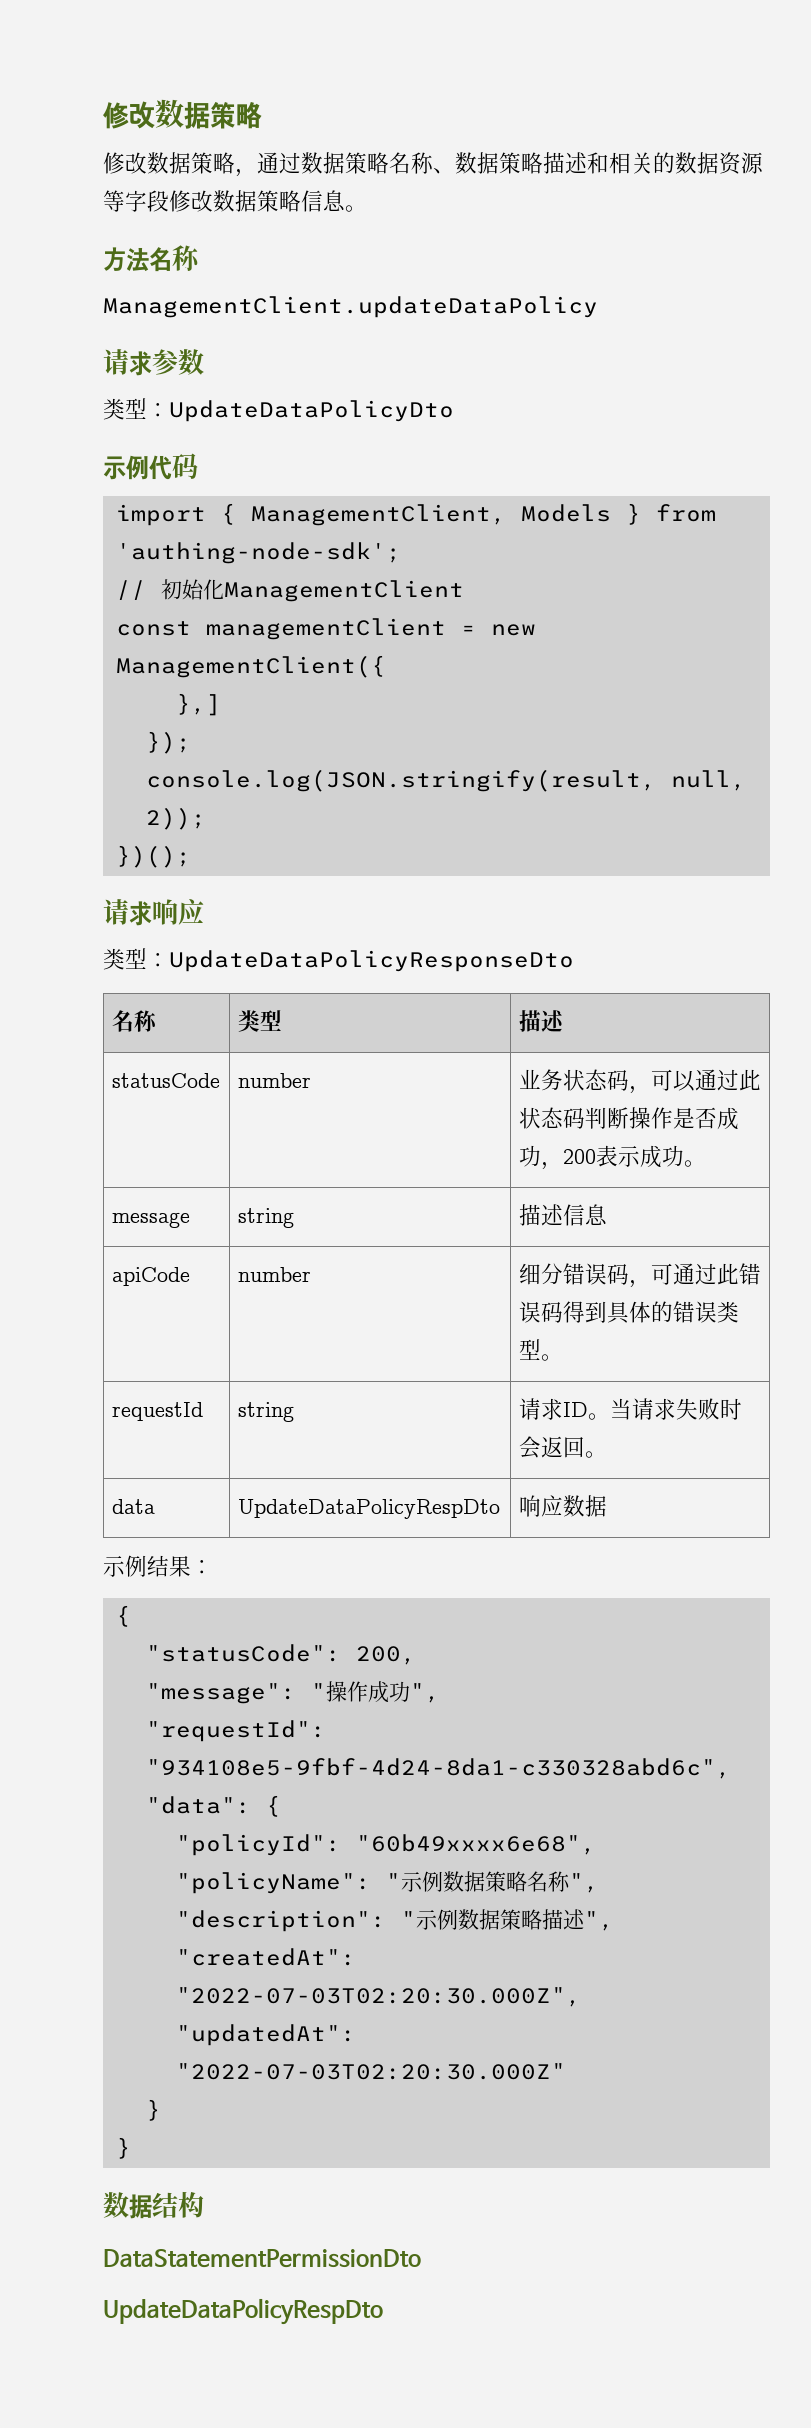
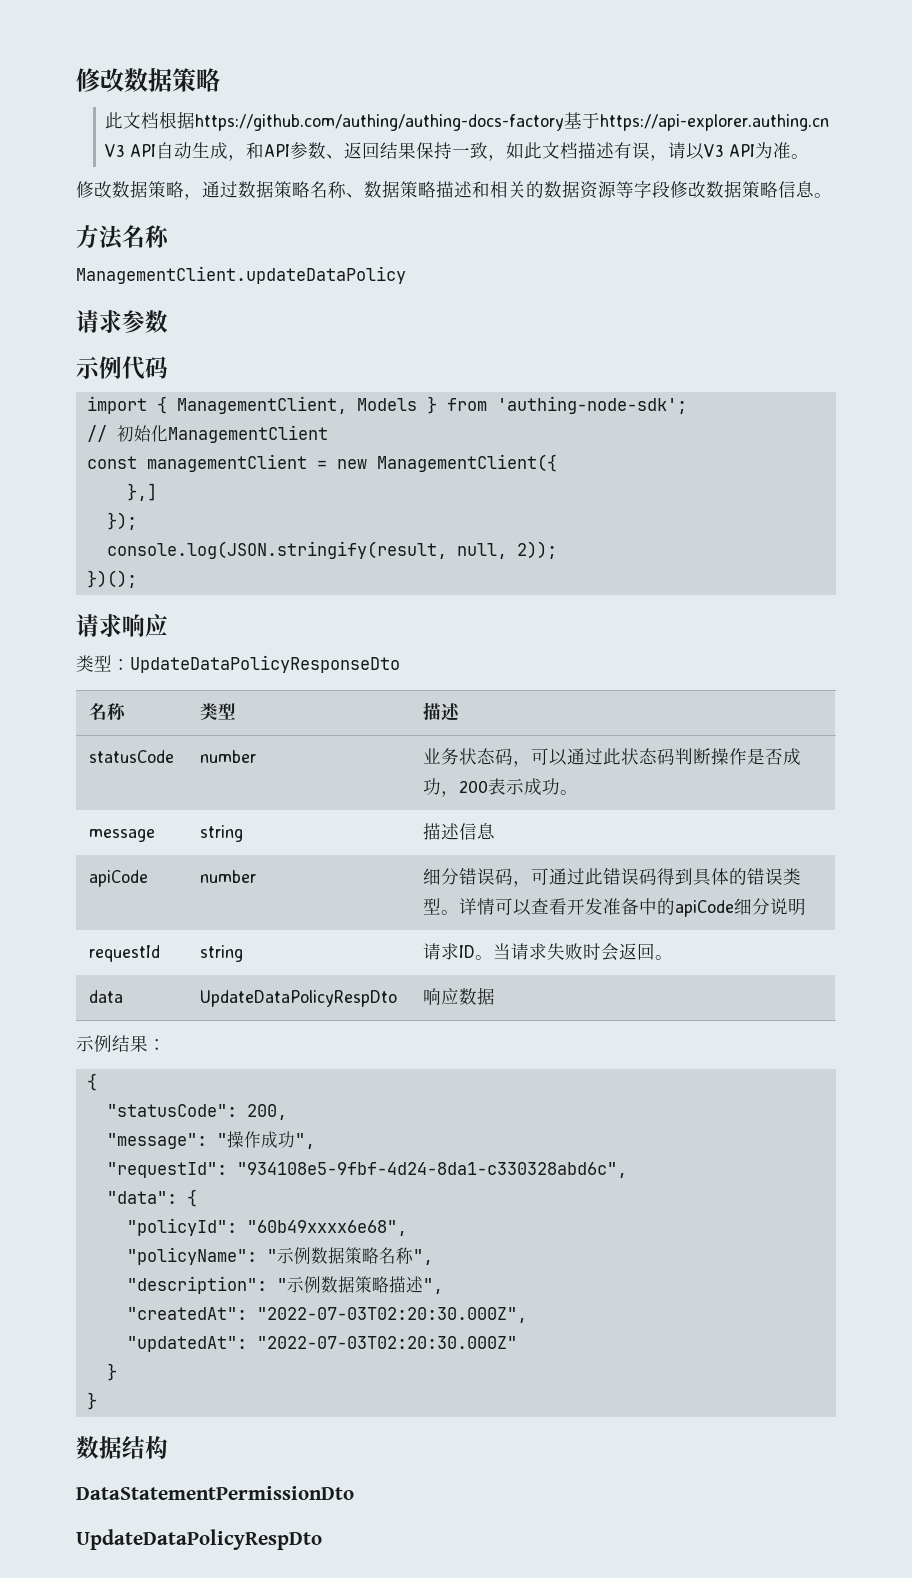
[103,99,262,129] 修改数据策略 -> [76,68,220,92] [105,111,830,131] [105,142,810,161] 修改数据策略 // 此文档根据https://github.com/authing/authing-docs-factory基于https://api-explorer.authing.cn V3 API自动生成，和API参数、返回结果保持一致，如此文档描述有误，请以V3 API为准。
[103,398,454,422] // 类型：UpdateDataPolicyDto -> (168, 321) none
(563, 1357) none -> [458,898,806,917] 详情可以查看开发准备中的apiCode细分说明

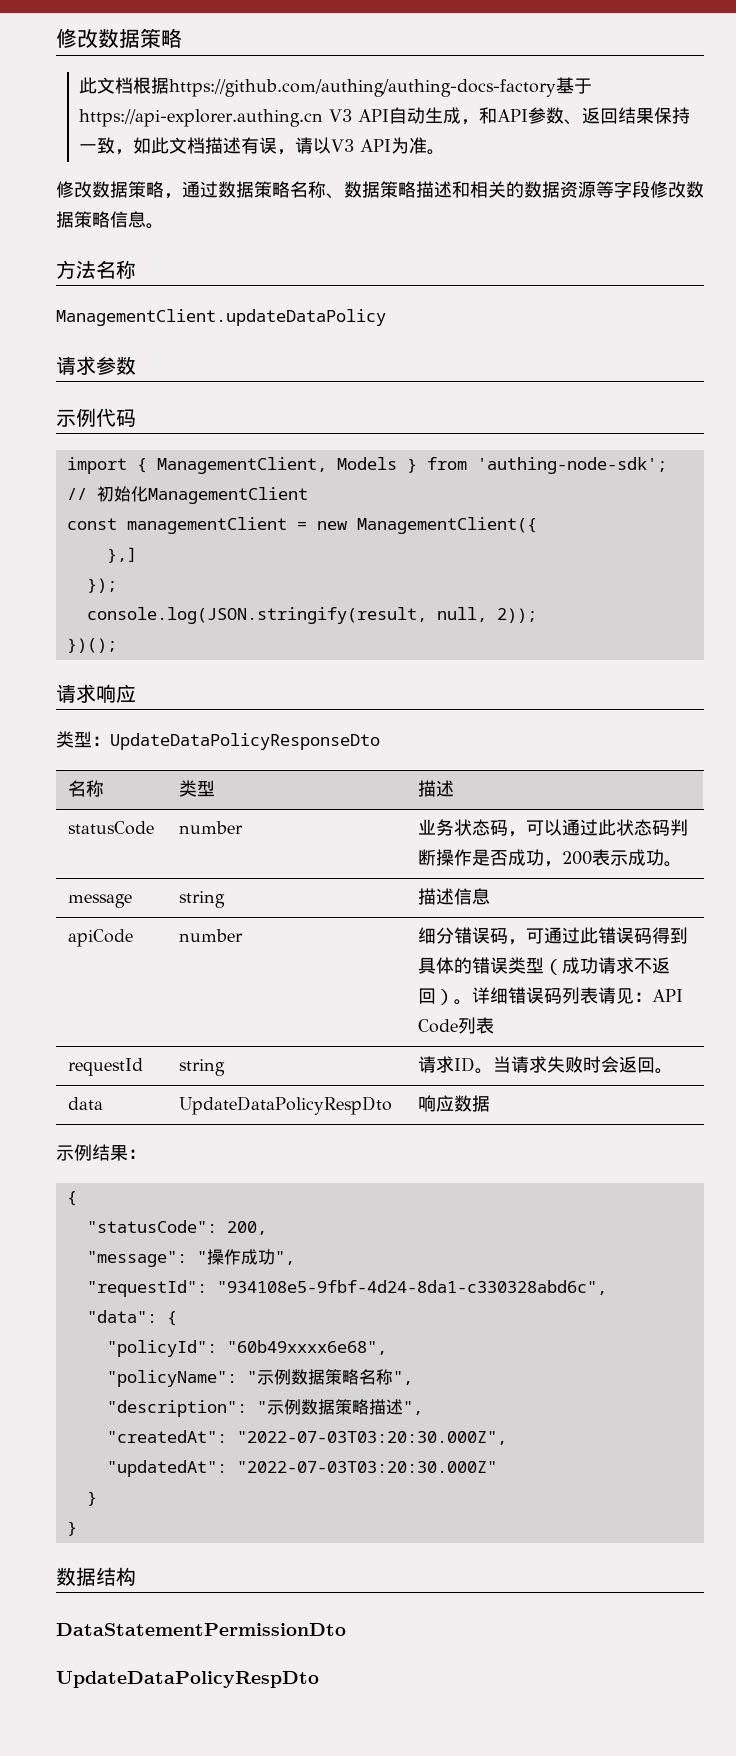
[440,898,806,917] 。详情可以查看开发准备中的apiCode细分说明 -> [544,957,671,975] [418,987,684,1005] [418,1017,495,1034] （成功请求不返回）。详细错误码列表请见：API Code列表
[256,1307,527,1323] "2022-07-03T02:20:30.000Z", -> [236,1431,507,1445] "2022-07-03T03:20:30.000Z",
[256,1336,517,1349] "2022-07-03T02:20:30.000Z" -> [236,1461,497,1473] "2022-07-03T03:20:30.000Z"

